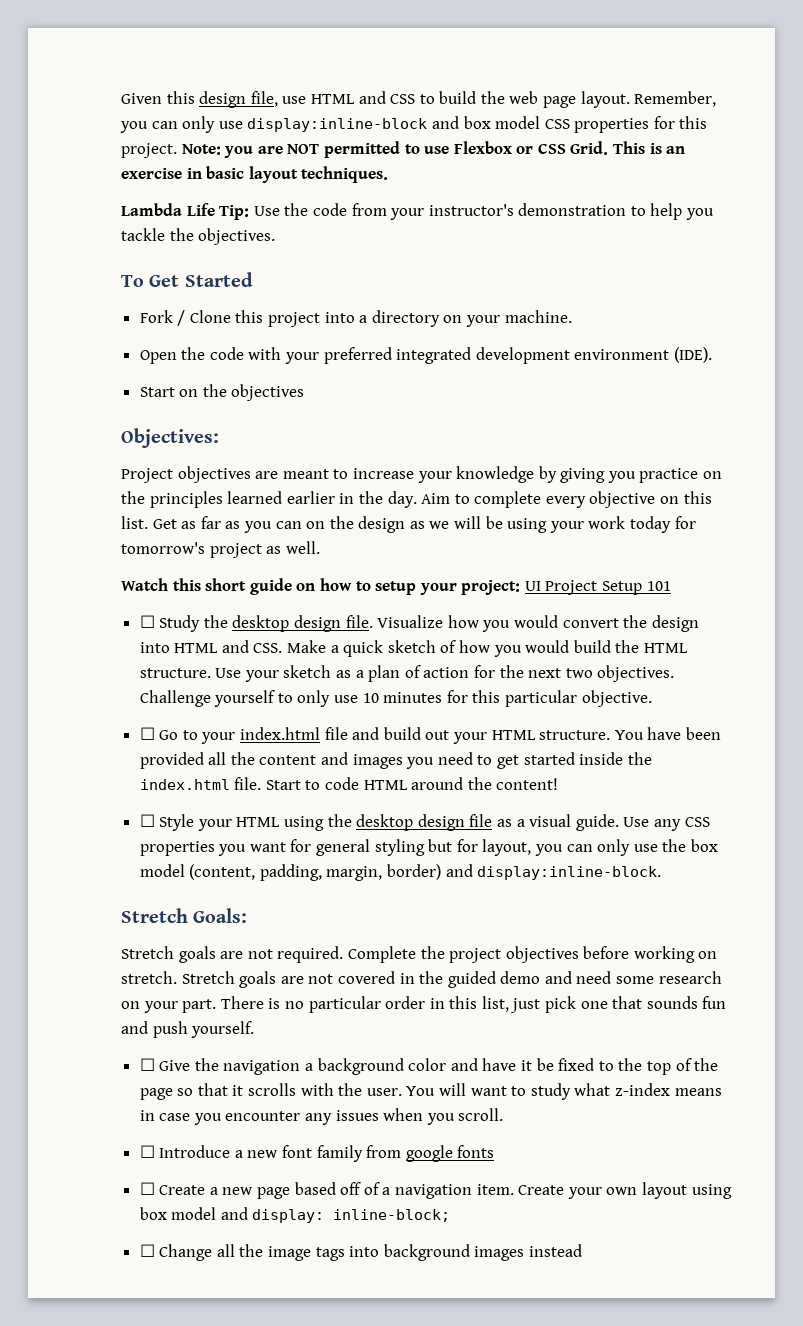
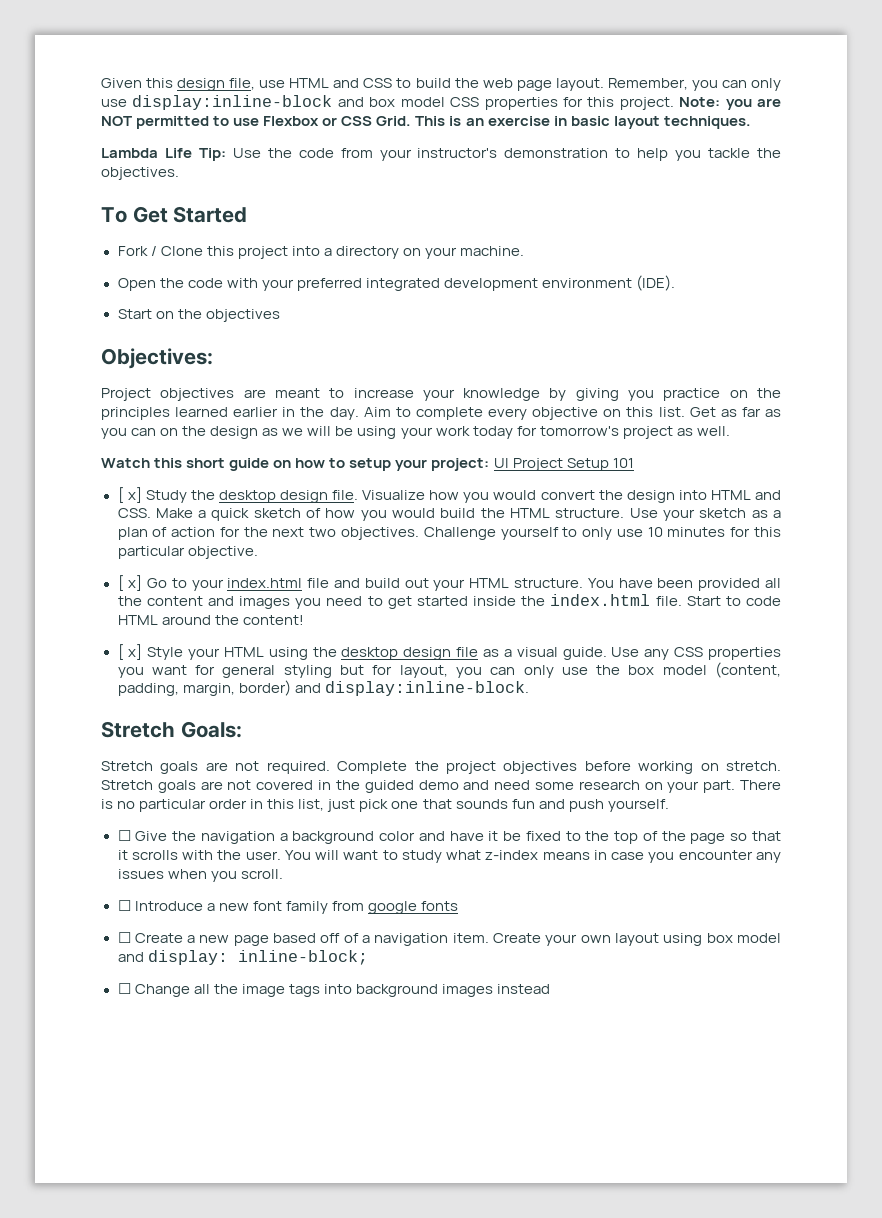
[139,615,155,628] ☐ -> [117,487,142,503] [ x]
[139,727,155,740] ☐ -> [117,575,143,591] [ x]
[139,814,155,827] ☐ -> [117,644,143,660] [ x]

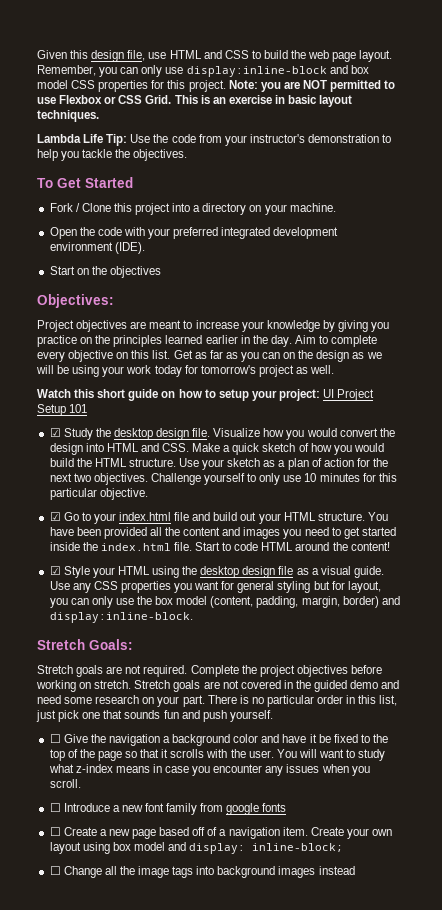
[117,487,142,503] [ x] -> [49,428,61,437] ☑
[117,575,143,591] [ x] -> [49,512,61,521] ☑
[117,644,143,660] [ x] -> [49,566,61,575] ☑

